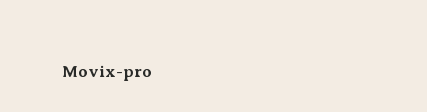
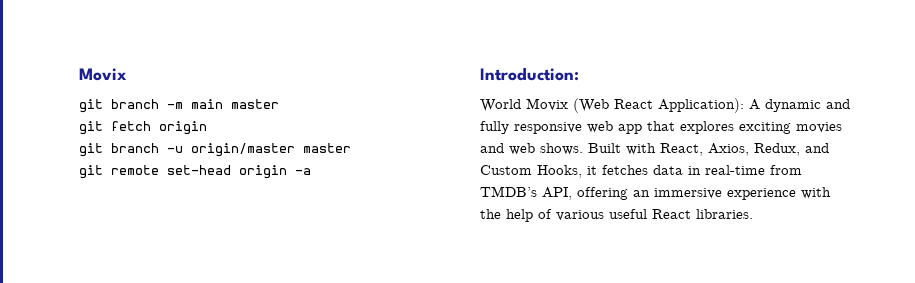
[62,65,152,81] Movix-pro -> [79,68,127,81] [79,99,279,113] [79,121,207,135] [79,143,351,157] [79,165,311,179] [480,67,579,81] [480,98,850,113] [480,121,842,134] [480,143,829,156] [480,165,802,178] [480,186,831,200] [480,209,753,222] Movix // git branch -m main master // git fetch origin // git branch -u origin/master master // git remote set-head origin -a // Introduction: // World Movix (Web React Application): A dynamic and fully responsive web app that explores exciting movies and web shows. Built with React, Axios, Redux, and Custom Hooks, it fetches data in real-time from TMDB’s API, offering an immersive experience with the help of various useful React libraries.

